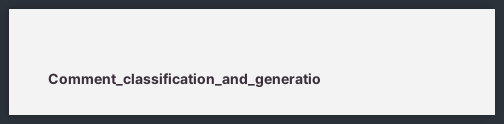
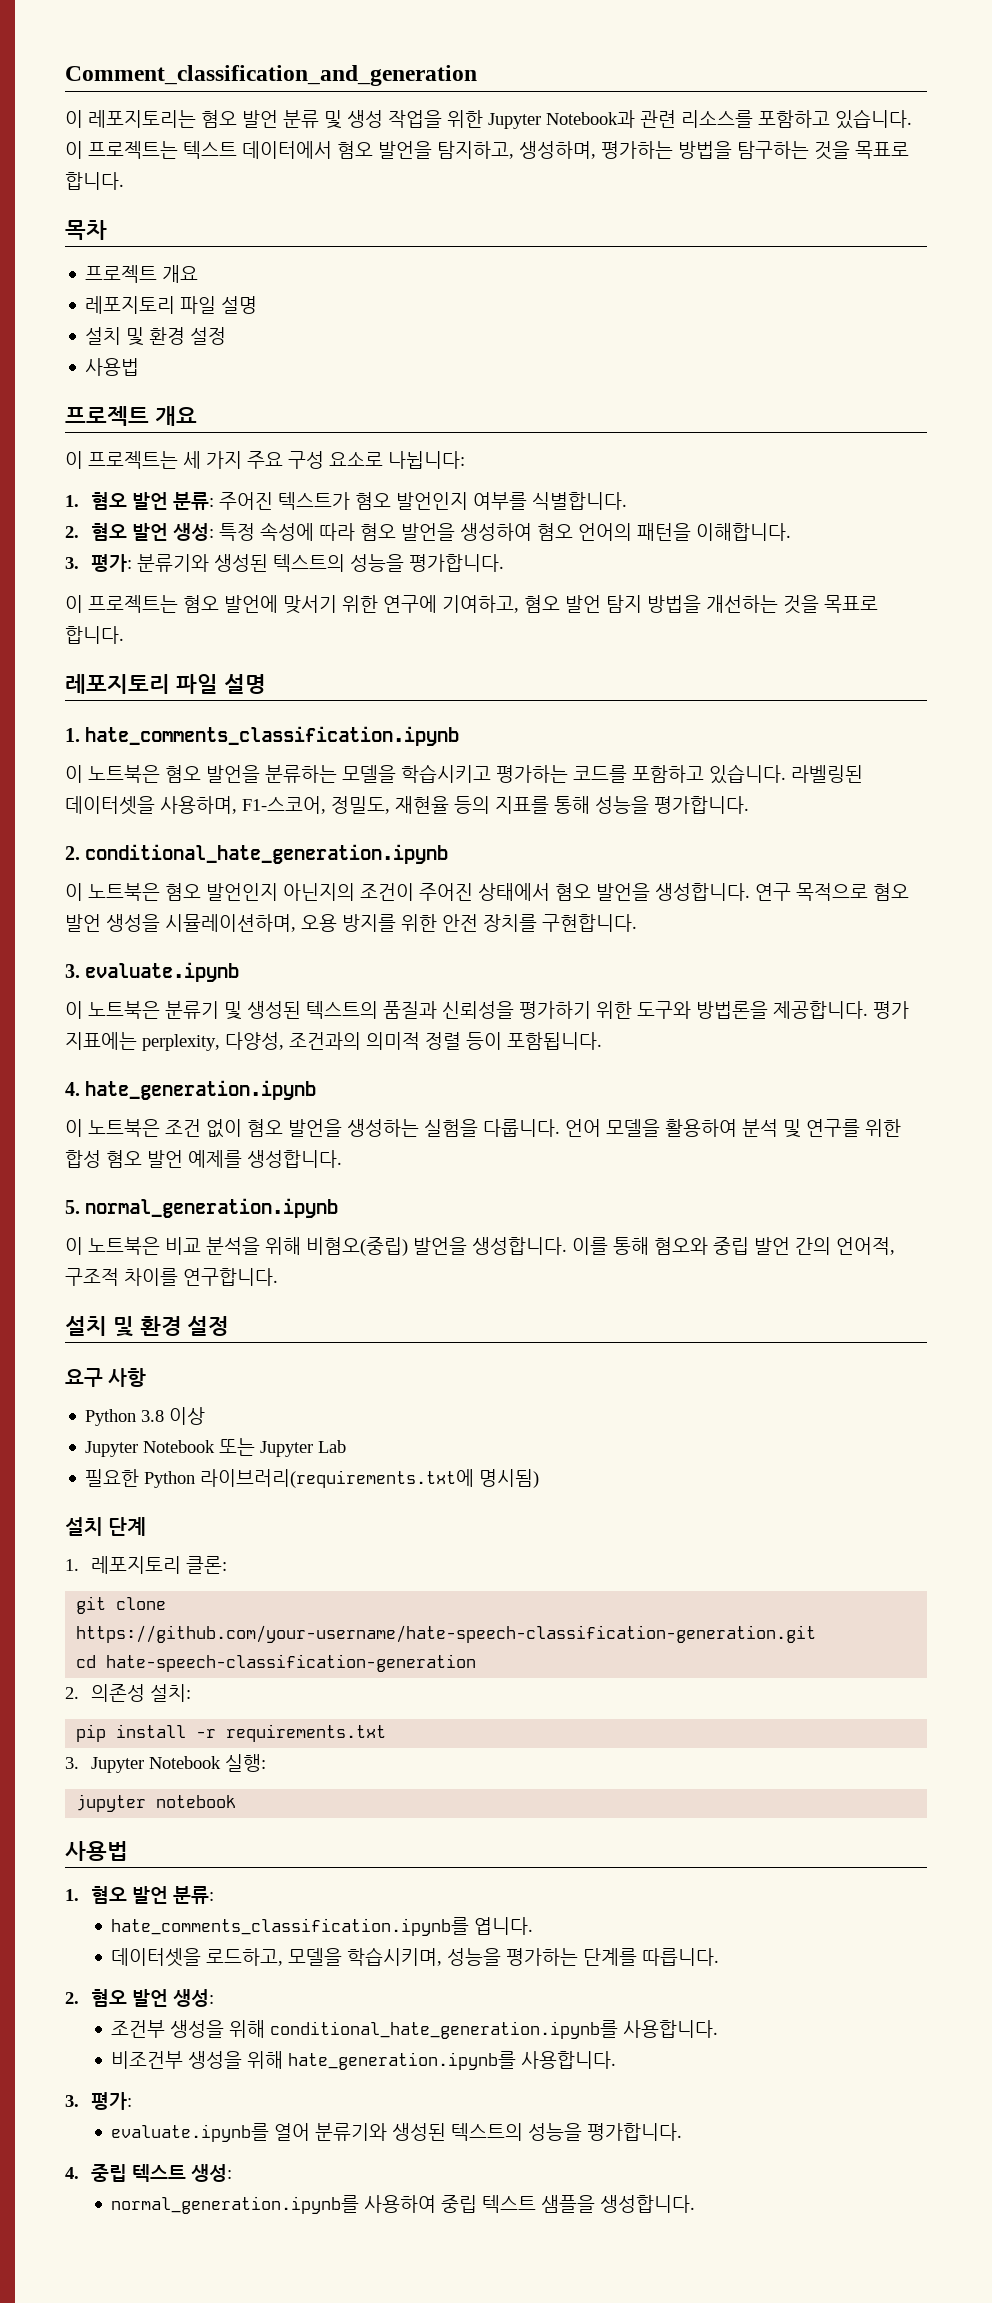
[48,73,321,88] Comment_classification_and_generatio -> [65,65,477,86] [65,109,912,129] [65,141,909,160] [65,172,124,190] [65,220,107,240] [85,265,199,283] [85,296,258,314] [85,327,227,346] [85,358,140,376] [65,406,197,426] [65,451,465,469] [65,492,628,510] [65,522,792,541] [65,554,505,572] [65,595,878,614] [65,626,124,644] [65,674,266,694] [65,726,460,746] [65,764,863,784] [65,796,749,815] [65,844,449,864] [65,883,909,901] [65,914,637,932] [65,962,240,982] [65,1001,909,1020] [65,1032,602,1051] [65,1080,317,1100] [65,1119,901,1138] [65,1150,342,1168] [65,1198,339,1218] [65,1237,895,1256] [65,1268,278,1286] [65,1316,230,1337] [65,1368,147,1387] [85,1407,206,1426] [85,1438,347,1457] [85,1469,540,1488] [65,1517,147,1536] [65,1556,228,1574] [76,1596,167,1614] [76,1625,817,1643] [76,1654,477,1672] [65,1684,192,1702] [76,1724,387,1742] [65,1754,267,1773] [76,1794,237,1812] [65,1841,128,1861] [65,1886,215,1904] [111,1917,534,1936] [111,1947,720,1967] [65,1989,215,2007] [111,2020,719,2039] [111,2051,617,2070] [65,2092,133,2110] [111,2123,683,2142] [65,2164,233,2182] [111,2195,696,2214] Comment_classification_and_generation // 이 레포지토리는 혐오 발언 분류 및 생성 작업을 위한 Jupyter Notebook과 관련 리소스를 포함하고 있습니다. 이 프로젝트는 텍스트 데이터에서 혐오 발언을 탐지하고, 생성하며, 평가하는 방법을 탐구하는 것을 목표로 합니다. // 목차 // 프로젝트 개요 // 레포지토리 파일 설명 // 설치 및 환경 설정 // 사용법 // 프로젝트 개요 // 이 프로젝트는 세 가지 주요 구성 요소로 나뉩니다: // 1. 혐오 발언 분류: 주어진 텍스트가 혐오 발언인지 여부를 식별합니다. // 2. 혐오 발언 생성: 특정 속성에 따라 혐오 발언을 생성하여 혐오 언어의 패턴을 이해합니다. // 3. 평가: 분류기와 생성된 텍스트의 성능을 평가합니다. // 이 프로젝트는 혐오 발언에 맞서기 위한 연구에 기여하고, 혐오 발언 탐지 방법을 개선하는 것을 목표로 합니다. // 레포지토리 파일 설명 // 1. hate_comments_classification.ipynb // 이 노트북은 혐오 발언을 분류하는 모델을 학습시키고 평가하는 코드를 포함하고 있습니다. 라벨링된 데이터셋을 사용하며, F1-스코어, 정밀도, 재현율 등의 지표를 통해 성능을 평가합니다. // 2. conditional_hate_generation.ipynb // 이 노트북은 혐오 발언인지 아닌지의 조건이 주어진 상태에서 혐오 발언을 생성합니다. 연구 목적으로 혐오 발언 생성을 시뮬레이션하며, 오용 방지를 위한 안전 장치를 구현합니다. // 3. evaluate.ipynb // 이 노트북은 분류기 및 생성된 텍스트의 품질과 신뢰성을 평가하기 위한 도구와 방법론을 제공합니다. 평가 지표에는 perplexity, 다양성, 조건과의 의미적 정렬 등이 포함됩니다. // 4. hate_generation.ipynb // 이 노트북은 조건 없이 혐오 발언을 생성하는 실험을 다룹니다. 언어 모델을 활용하여 분석 및 연구를 위한 합성 혐오 발언 예제를 생성합니다. // 5. normal_generation.ipynb // 이 노트북은 비교 분석을 위해 비혐오(중립) 발언을 생성합니다. 이를 통해 혐오와 중립 발언 간의 언어적, 구조적 차이를 연구합니다. // 설치 및 환경 설정 // 요구 사항 // Python 3.8 이상 // Jupyter Notebook 또는 Jupyter Lab // 필요한 Python 라이브러리(requirements.txt에 명시됨) // 설치 단계 // 1. 레포지토리 클론: // git clone https://github.com/your-username/hate-speech-classification-generation.git // cd hate-speech-classification-generation // 2. 의존성 설치: // pip install -r requirements.txt // 3. Jupyter Notebook 실행: // jupyter notebook // 사용법 // 1. 혐오 발언 분류: // hate_comments_classification.ipynb를 엽니다. // 데이터셋을 로드하고, 모델을 학습시키며, 성능을 평가하는 단계를 따릅니다. // 2. 혐오 발언 생성: // 조건부 생성을 위해 conditional_hate_generation.ipynb를 사용합니다. // 비조건부 생성을 위해 hate_generation.ipynb를 사용합니다. // 3. 평가: // evaluate.ipynb를 열어 분류기와 생성된 텍스트의 성능을 평가합니다. // 4. 중립 텍스트 생성: // normal_generation.ipynb를 사용하여 중립 텍스트 샘플을 생성합니다.

